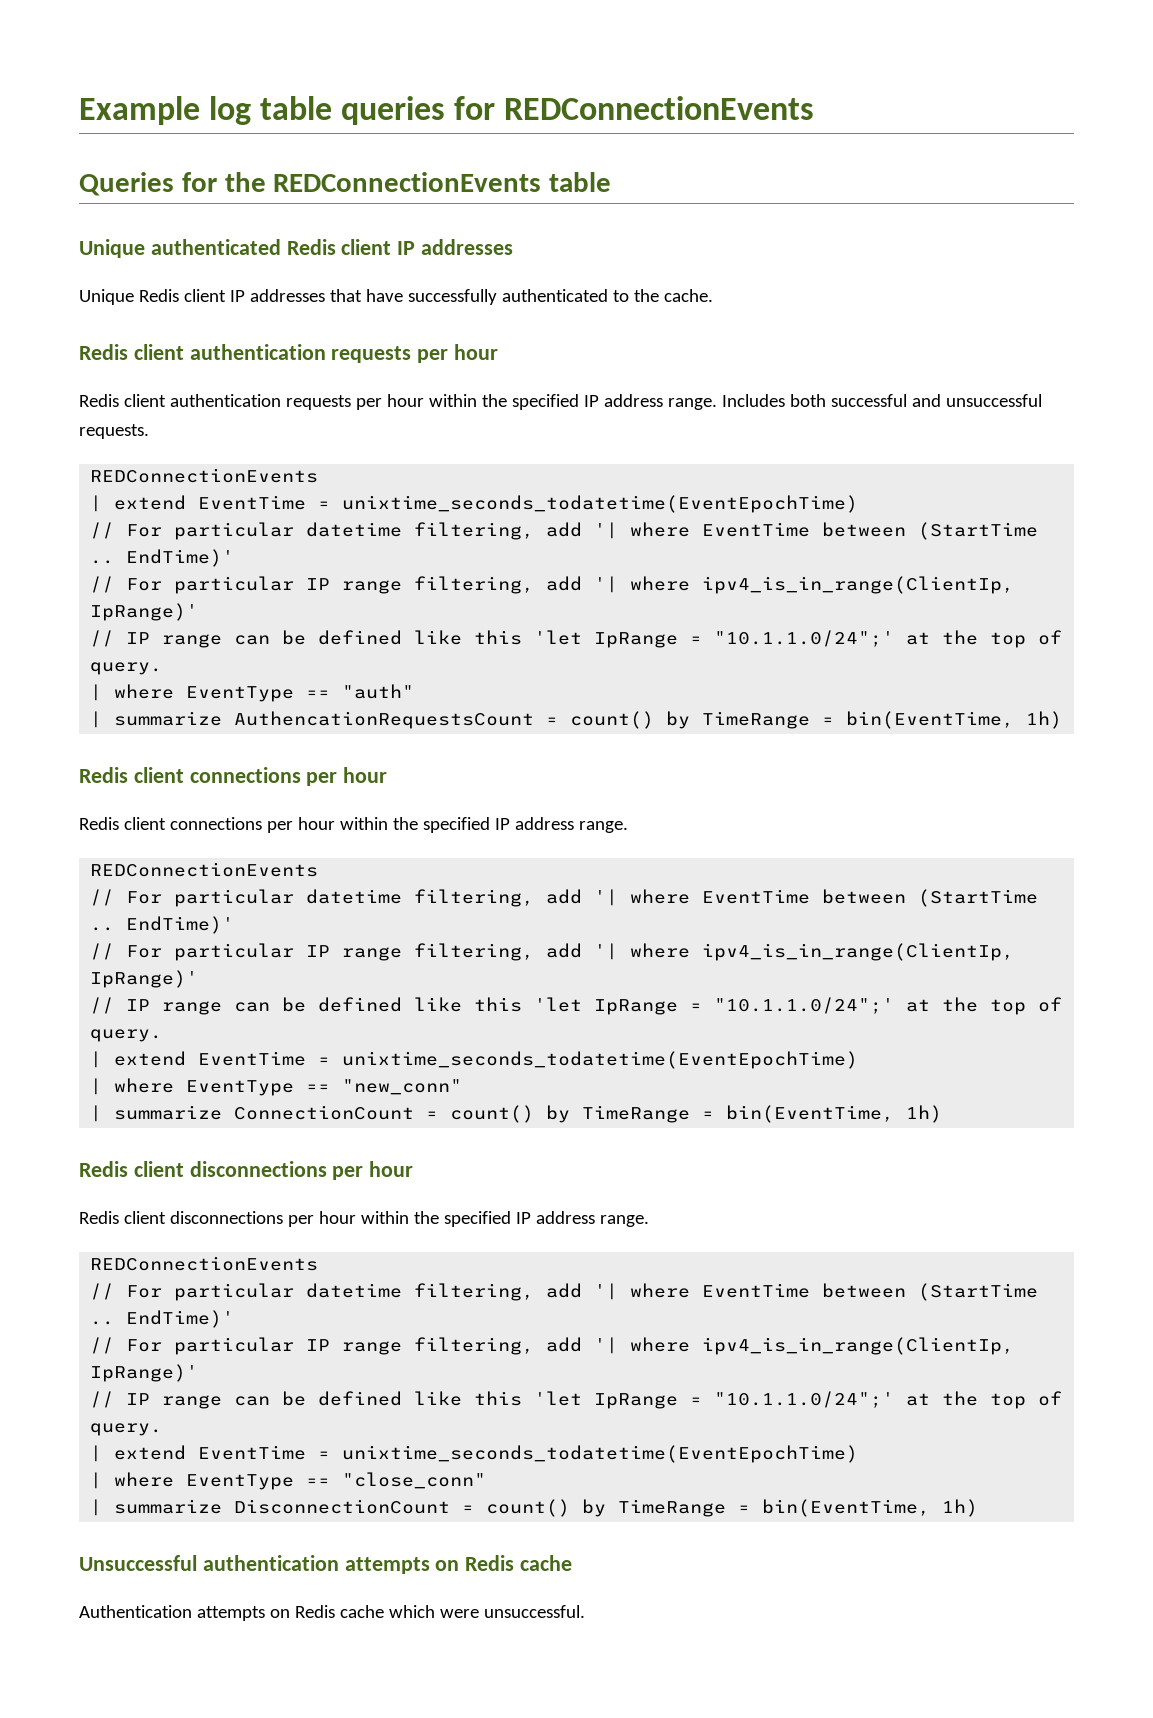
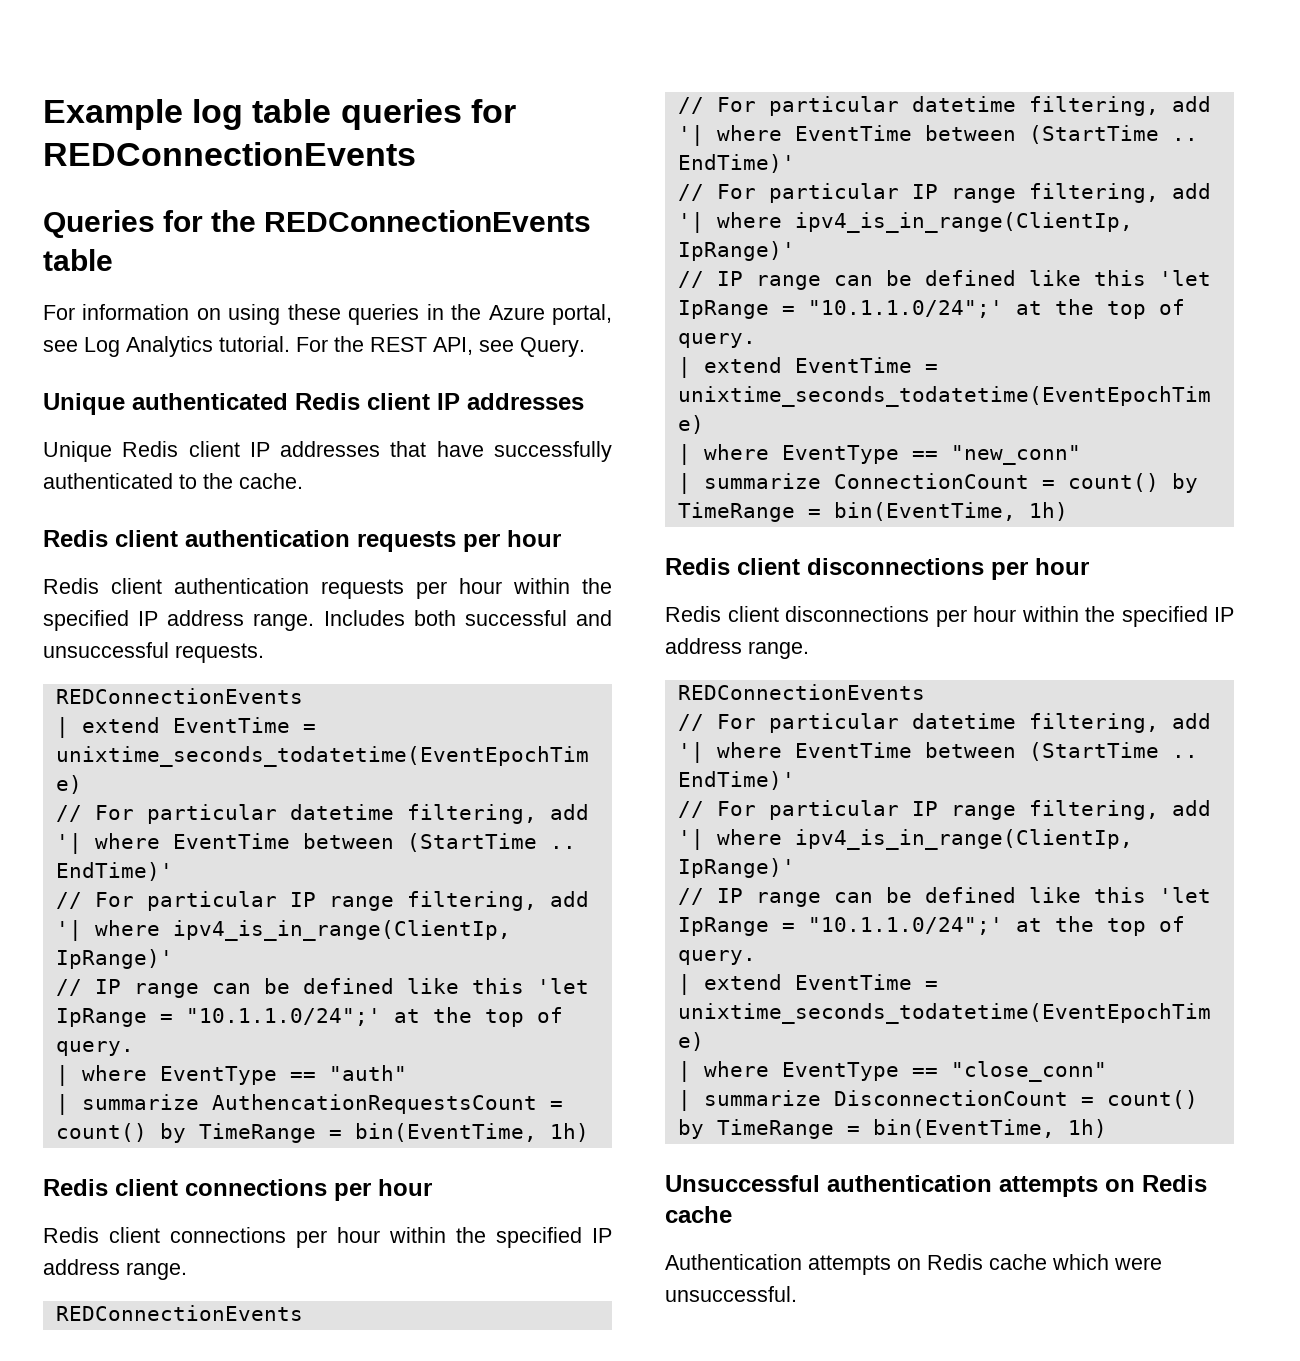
(612, 182) none -> [43,304,613,325] [43,336,585,357] // For information on using these queries in the Azure portal, see Log Analytics tutorial. For the REST API, see Query.

